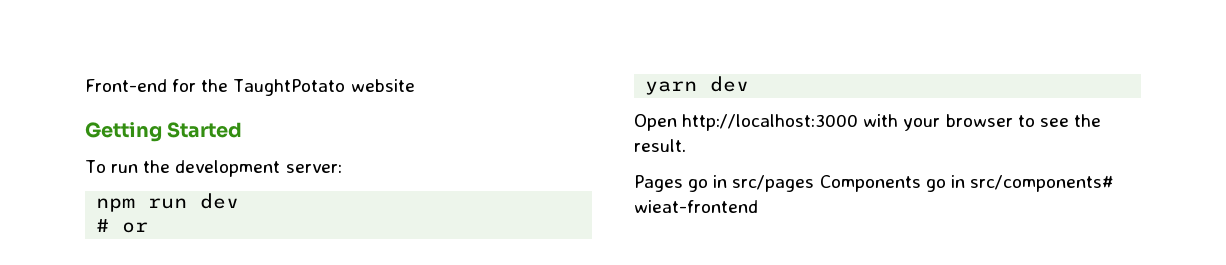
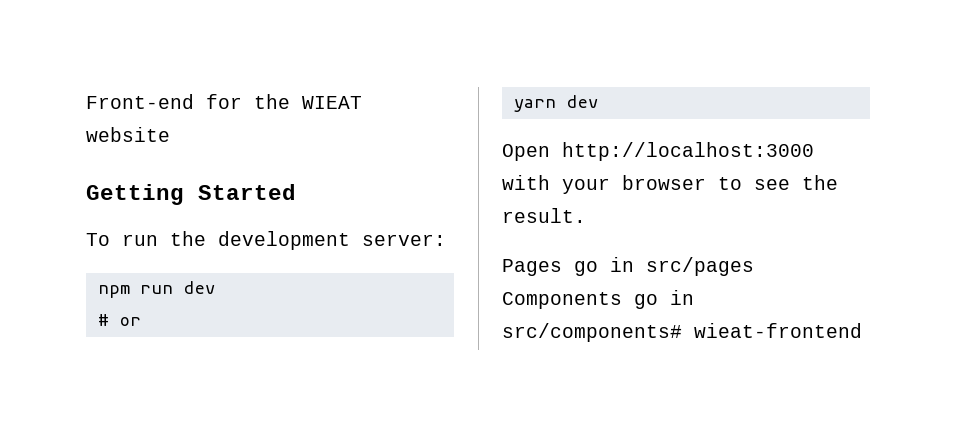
[233,79,346,96] TaughtPotato -> [302,96,362,109] WIEAT

